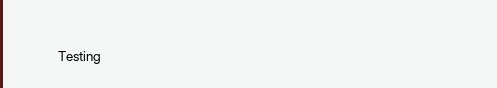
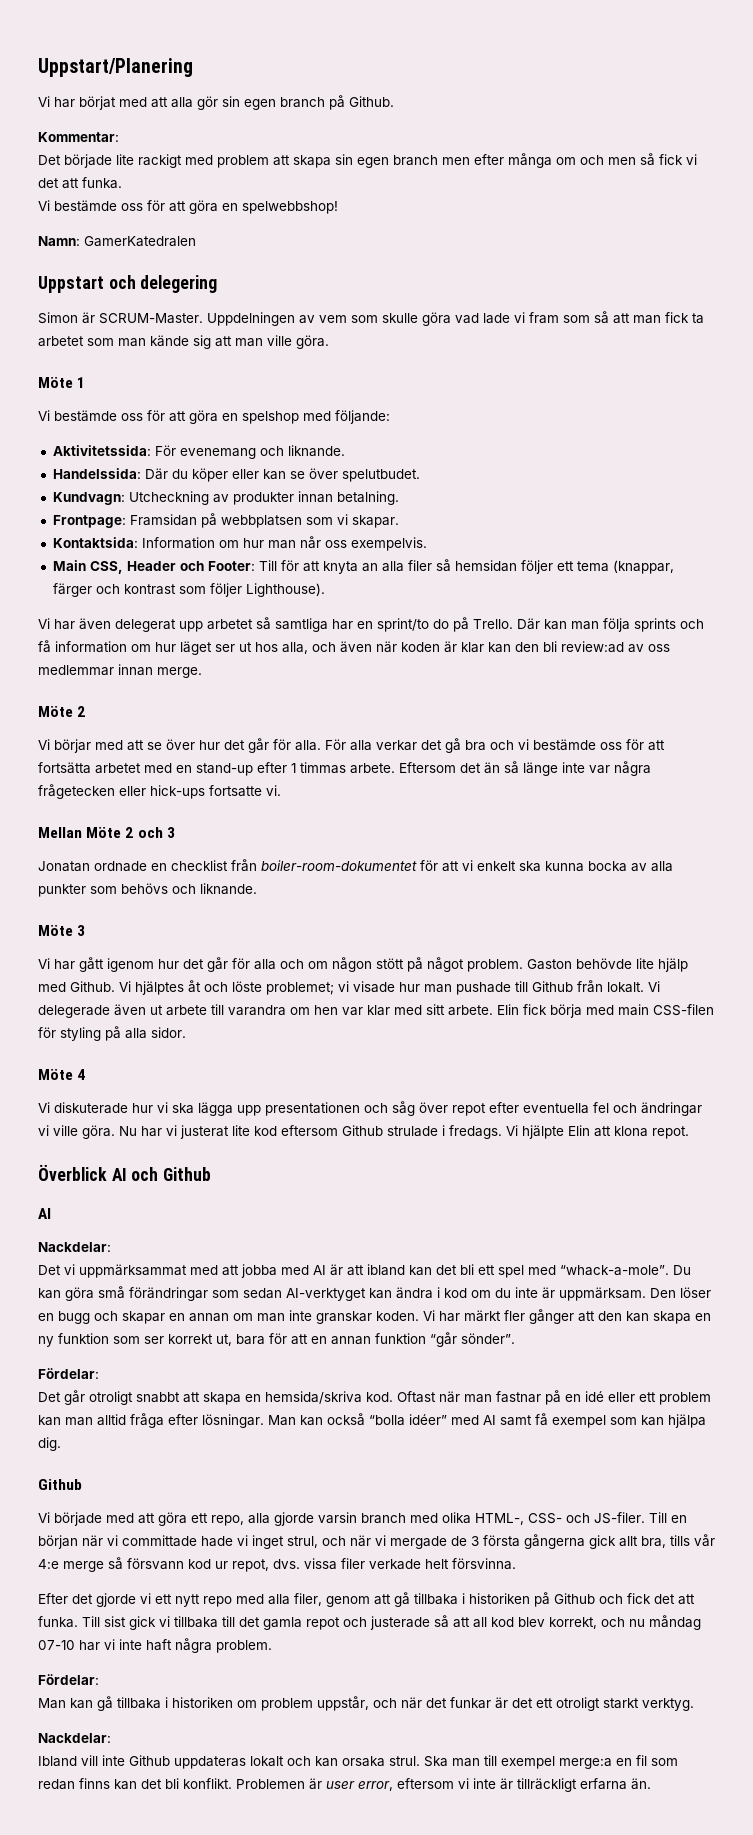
[58,51,101,64] Testing -> [38,58,193,77] [38,95,394,110] [38,132,119,142] [38,153,697,168] [38,177,122,189] [38,200,338,214] [38,236,196,247] [38,275,218,293] [38,311,704,326] [38,335,329,349] [38,377,86,388] [38,410,390,424] [52,445,345,459] [52,468,420,482] [52,491,399,505] [52,513,399,528] [52,536,427,551] [52,559,674,574] [52,583,325,597] [38,617,704,632] [38,640,670,655] [38,664,202,678] [38,706,86,717] [38,738,665,753] [38,761,651,776] [38,784,281,799] [38,827,175,838] [38,859,673,872] [38,883,257,897] [38,925,86,936] [38,957,688,972] [38,980,660,995] [38,1004,714,1018] [38,1026,186,1041] [38,1069,86,1080] [38,1101,702,1116] [38,1125,689,1139] [38,1164,212,1181] [38,1208,51,1219] [38,1242,111,1252] [38,1264,691,1278] [38,1286,711,1301] [38,1309,711,1324] [38,1332,515,1347] [38,1368,99,1379] [38,1390,711,1405] [38,1413,706,1428] [38,1437,61,1451] [38,1479,82,1490] [38,1512,687,1526] [38,1534,715,1549] [38,1557,516,1572] [38,1592,695,1607] [38,1615,701,1630] [38,1638,272,1653] [38,1674,99,1685] [38,1696,694,1711] [38,1733,111,1743] [38,1755,678,1769] [38,1778,651,1792] Uppstart/Planering // Vi har börjat med att alla gör sin egen branch på Github. // Kommentar: // Det började lite rackigt med problem att skapa sin egen branch men efter många om och men så fick vi det att funka. // Vi bestämde oss för att göra en spelwebbshop! // Namn: GamerKatedralen // Uppstart och delegering // Simon är SCRUM-Master. Uppdelningen av vem som skulle göra vad lade vi fram som så att man fick ta arbetet som man kände sig att man ville göra. // Möte 1 // Vi bestämde oss för att göra en spelshop med följande: // Aktivitetssida: För evenemang och liknande. // Handelssida: Där du köper eller kan se över spelutbudet. // Kundvagn: Utcheckning av produkter innan betalning. // Frontpage: Framsidan på webbplatsen som vi skapar. // Kontaktsida: Information om hur man når oss exempelvis. // Main CSS, Header och Footer: Till för att knyta an alla filer så hemsidan följer ett tema (knappar, färger och kontrast som följer Lighthouse). // Vi har även delegerat upp arbetet så samtliga har en sprint/to do på Trello. Där kan man följa sprints och få information om hur läget ser ut hos alla, och även när koden är klar kan den bli review:ad av oss medlemmar innan merge. // Möte 2 // Vi börjar med att se över hur det går för alla. För alla verkar det gå bra och vi bestämde oss för att fortsätta arbetet med en stand-up efter 1 timmas arbete. Eftersom det än så länge inte var några frågetecken eller hick-ups fortsatte vi. // Mellan Möte 2 och 3 // Jonatan ordnade en checklist från boiler-room-dokumentet för att vi enkelt ska kunna bocka av alla punkter som behövs och liknande. // Möte 3 // Vi har gått igenom hur det går för alla och om någon stött på något problem. Gaston behövde lite hjälp med Github. Vi hjälptes åt och löste problemet; vi visade hur man pushade till Github från lokalt. Vi delegerade även ut arbete till varandra om hen var klar med sitt arbete. Elin fick börja med main CSS-filen för styling på alla sidor. // Möte 4 // Vi diskuterade hur vi ska lägga upp presentationen och såg över repot efter eventuella fel och ändringar vi ville göra. Nu har vi justerat lite kod eftersom Github strulade i fredags. Vi hjälpte Elin att klona repot. // Överblick AI och Github // AI // Nackdelar: // Det vi uppmärksammat med att jobba med AI är att ibland kan det bli ett spel med “whack-a-mole”. Du kan göra små förändringar som sedan AI-verktyget kan ändra i kod om du inte är uppmärksam. Den löser en bugg och skapar en annan om man inte granskar koden. Vi har märkt fler gånger att den kan skapa en ny funktion som ser korrekt ut, bara för att en annan funktion “går sönder”. // Fördelar: // Det går otroligt snabbt att skapa en hemsida/skriva kod. Oftast när man fastnar på en idé eller ett problem kan man alltid fråga efter lösningar. Man kan också “bolla idéer” med AI samt få exempel som kan hjälpa dig. // Github // Vi började med att göra ett repo, alla gjorde varsin branch med olika HTML-, CSS- och JS-filer. Till en början när vi committade hade vi inget strul, och när vi mergade de 3 första gångerna gick allt bra, tills vår 4:e merge så försvann kod ur repot, dvs. vissa filer verkade helt försvinna. // Efter det gjorde vi ett nytt repo med alla filer, genom att gå tillbaka i historiken på Github och fick det att funka. Till sist gick vi tillbaka till det gamla repot och justerade så att all kod blev korrekt, och nu måndag 07-10 har vi inte haft några problem. // Fördelar: // Man kan gå tillbaka i historiken om problem uppstår, och när det funkar är det ett otroligt starkt verktyg. // Nackdelar: // Ibland vill inte Github uppdateras lokalt och kan orsaka strul. Ska man till exempel merge:a en fil som redan finns kan det bli konflikt. Problemen är user error, eftersom vi inte är tillräckligt erfarna än.

